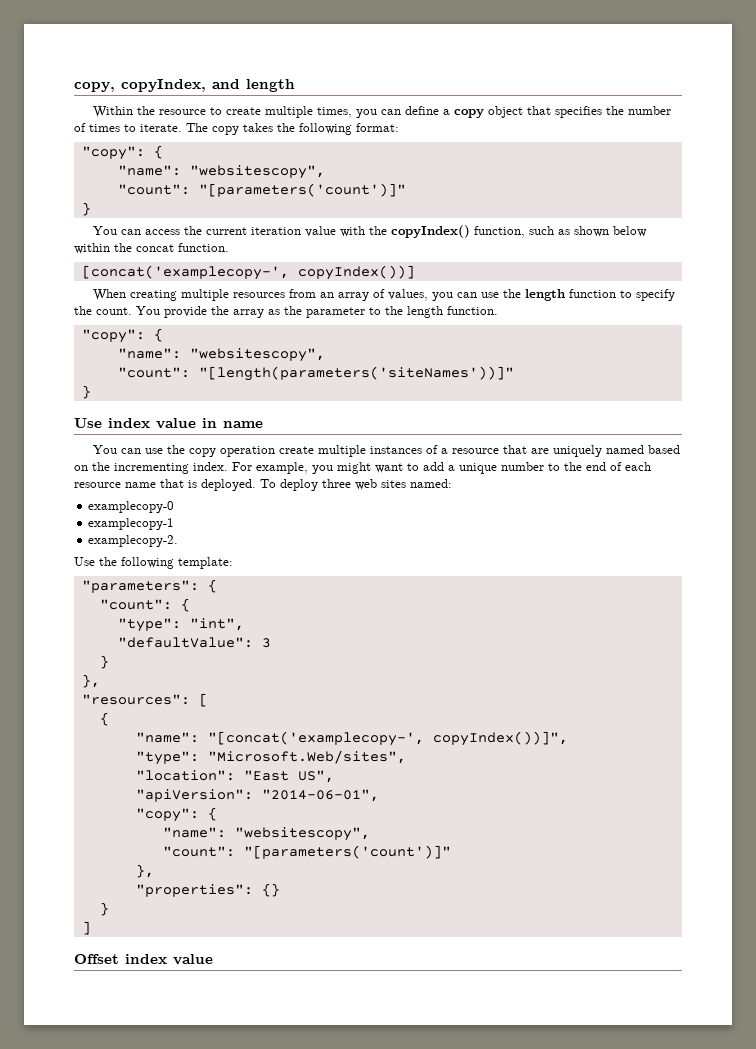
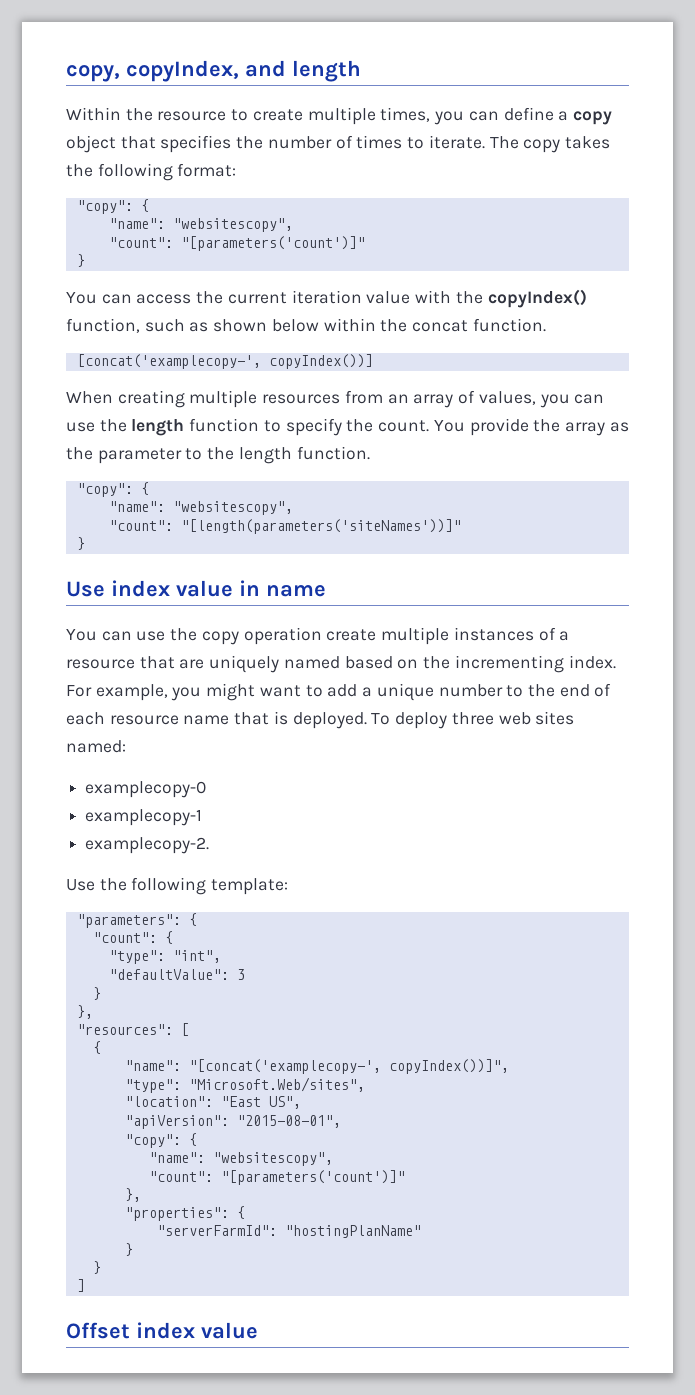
[261,789,379,802] "2014-06-01", -> [236,1115,341,1128] "2015-08-01",
[261,883,280,897] {} -> [236,1206,245,1219] [156,1225,421,1238] [124,1243,133,1256] { // "serverFarmId": "hostingPlanName" // }

